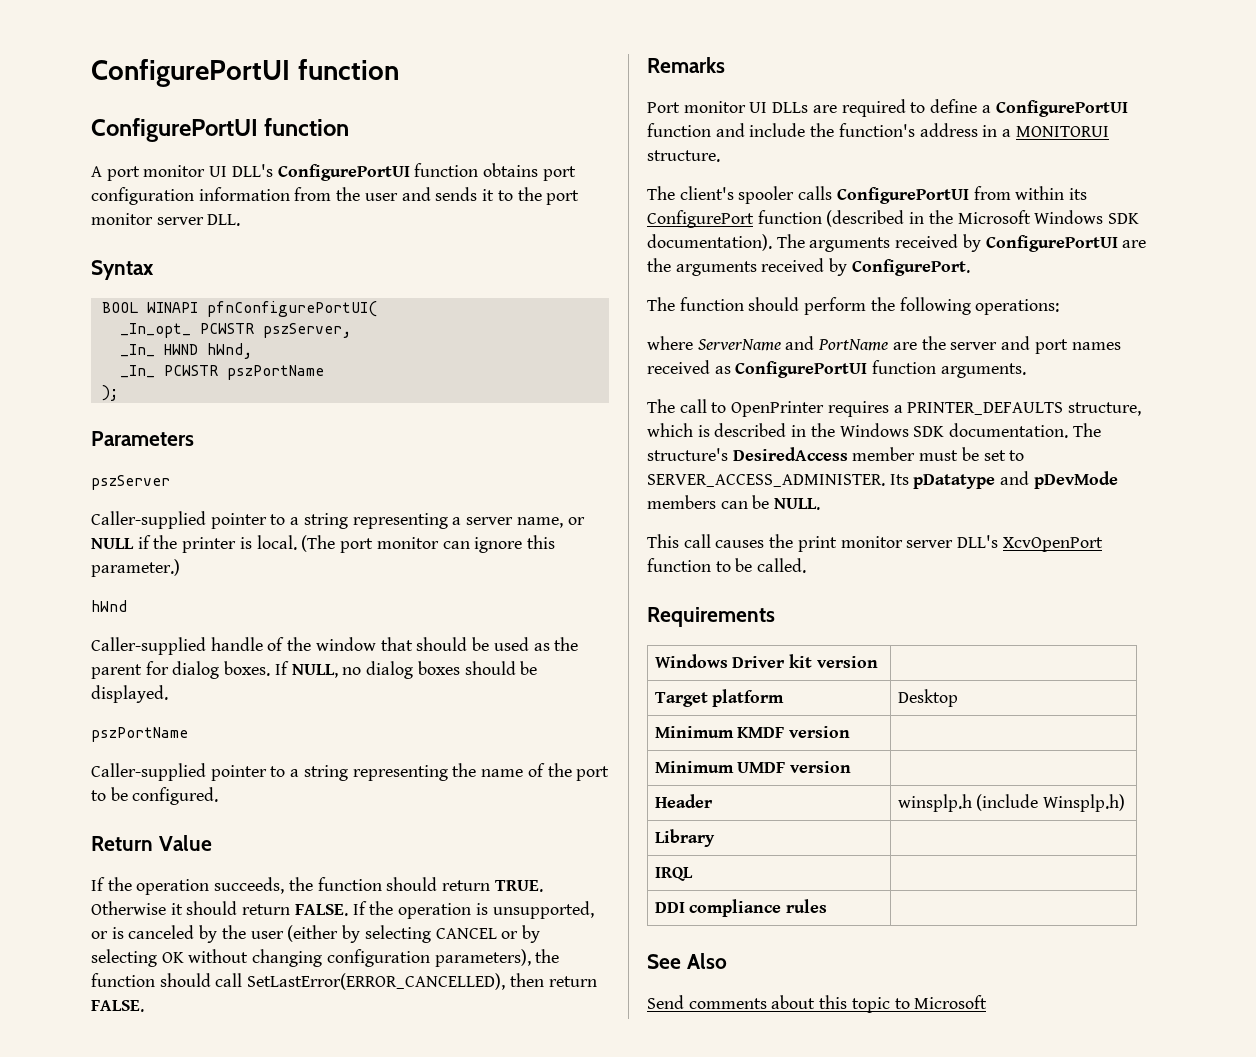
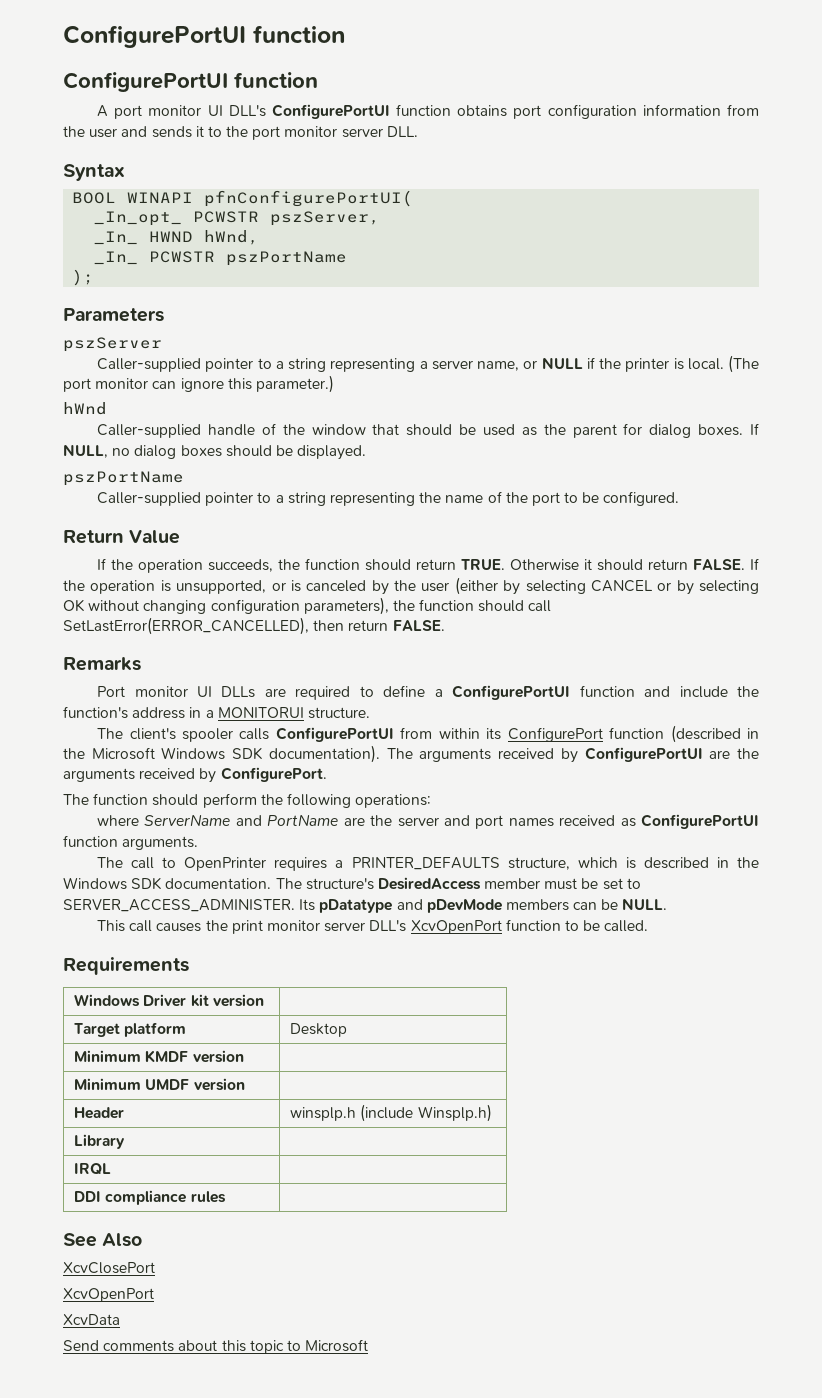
(727, 961) none -> [63,1262,155,1274] [63,1288,154,1302] [63,1314,120,1325] // XcvClosePort // XcvOpenPort // XcvData

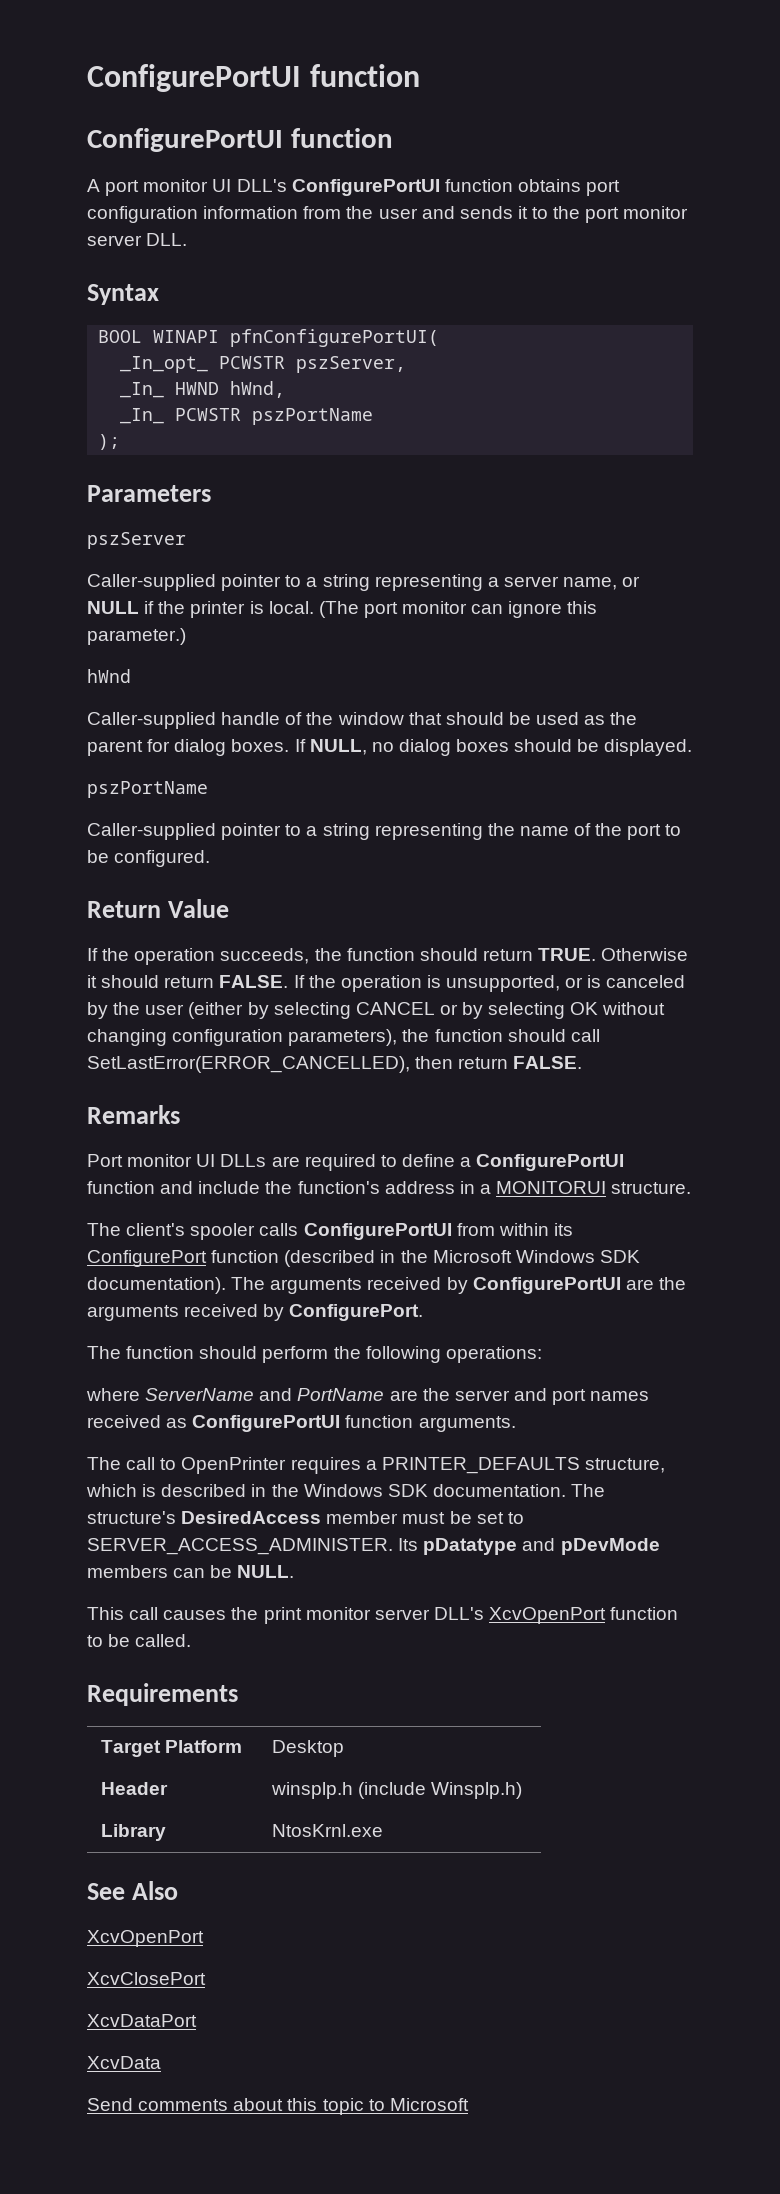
[74,994,264,1007] // Windows Driver kit version | -> (238, 1694) none
[124,1022,187,1037] platform -> [164,1740,242,1753] Platform
[74,1050,244,1063] [74,1078,245,1091] // Minimum KMDF version | // Minimum UMDF version | -> (344, 1748) none
[74,1163,112,1175] [74,1190,226,1205] // IRQL | // DDI compliance rules | -> [271,1824,383,1837] NtosKrnl.exe
(143, 1240) none -> [87,1930,204,1947] // XcvOpenPort
[63,1288,154,1302] XcvOpenPort -> [87,2014,197,2027] XcvDataPort

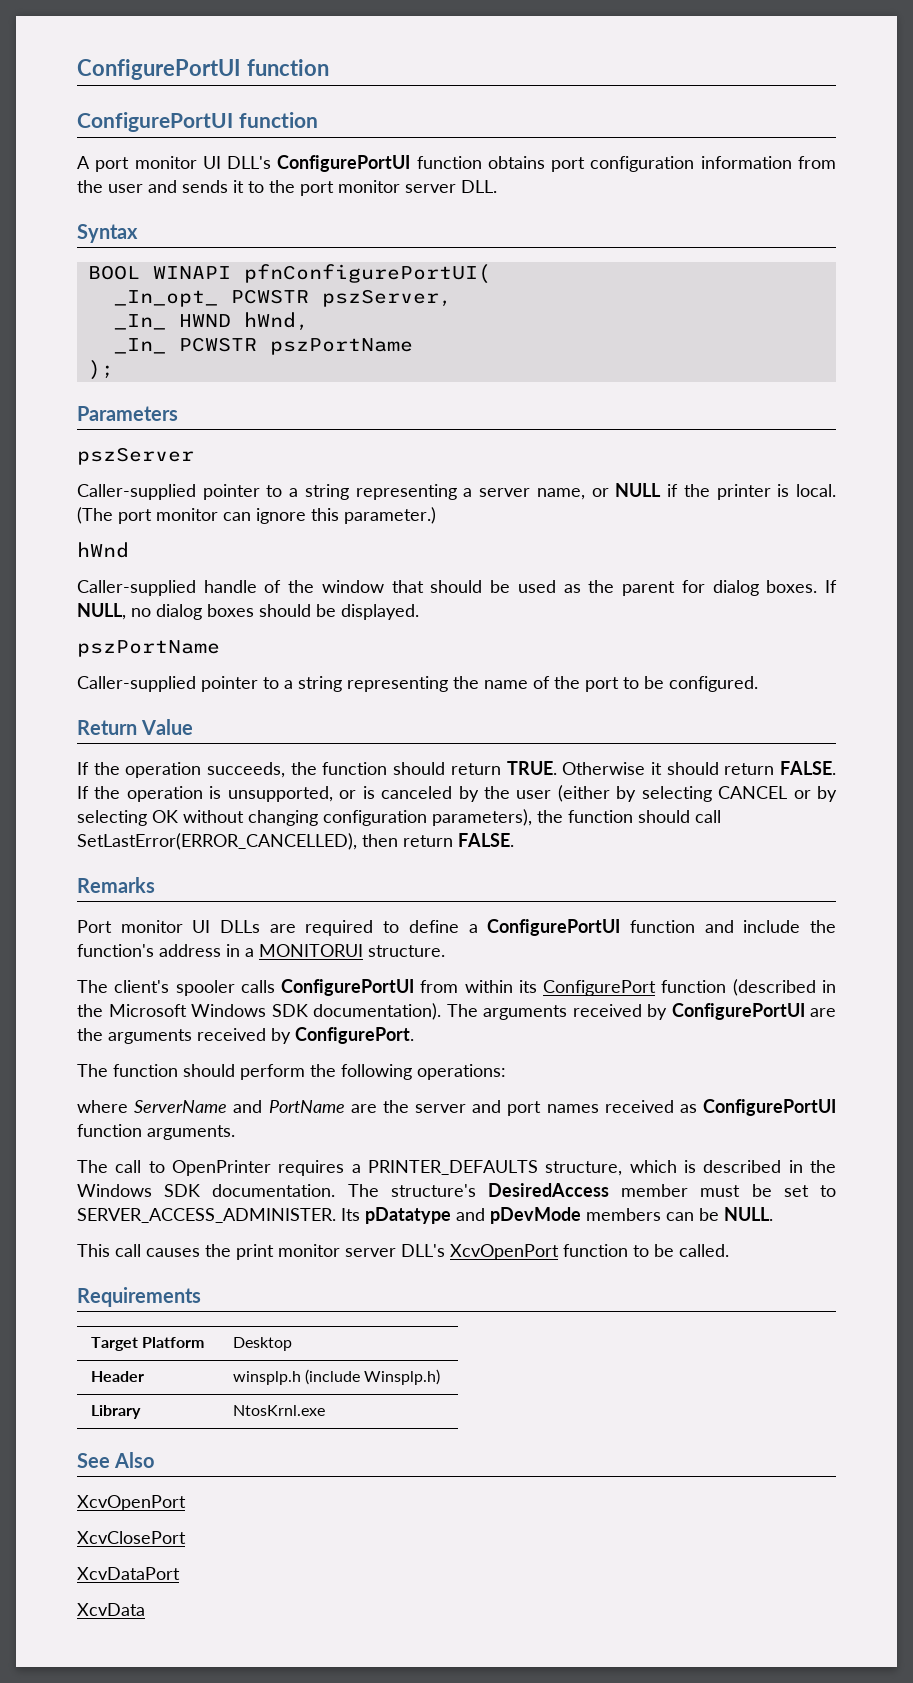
[87,2098,469,2115] // Send comments about this topic to Microsoft -> (145, 1609) none

